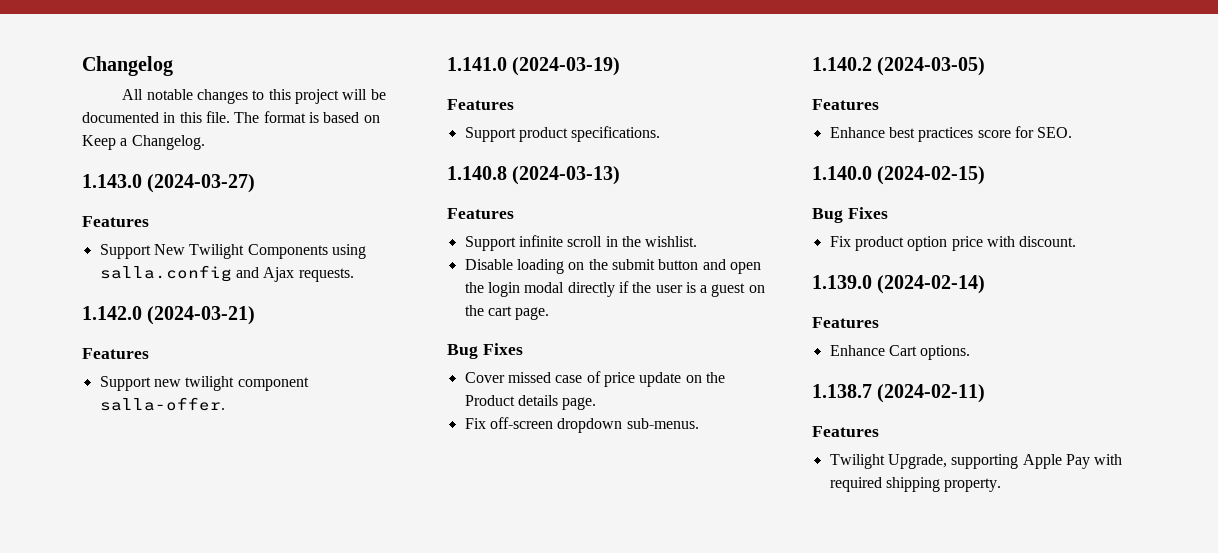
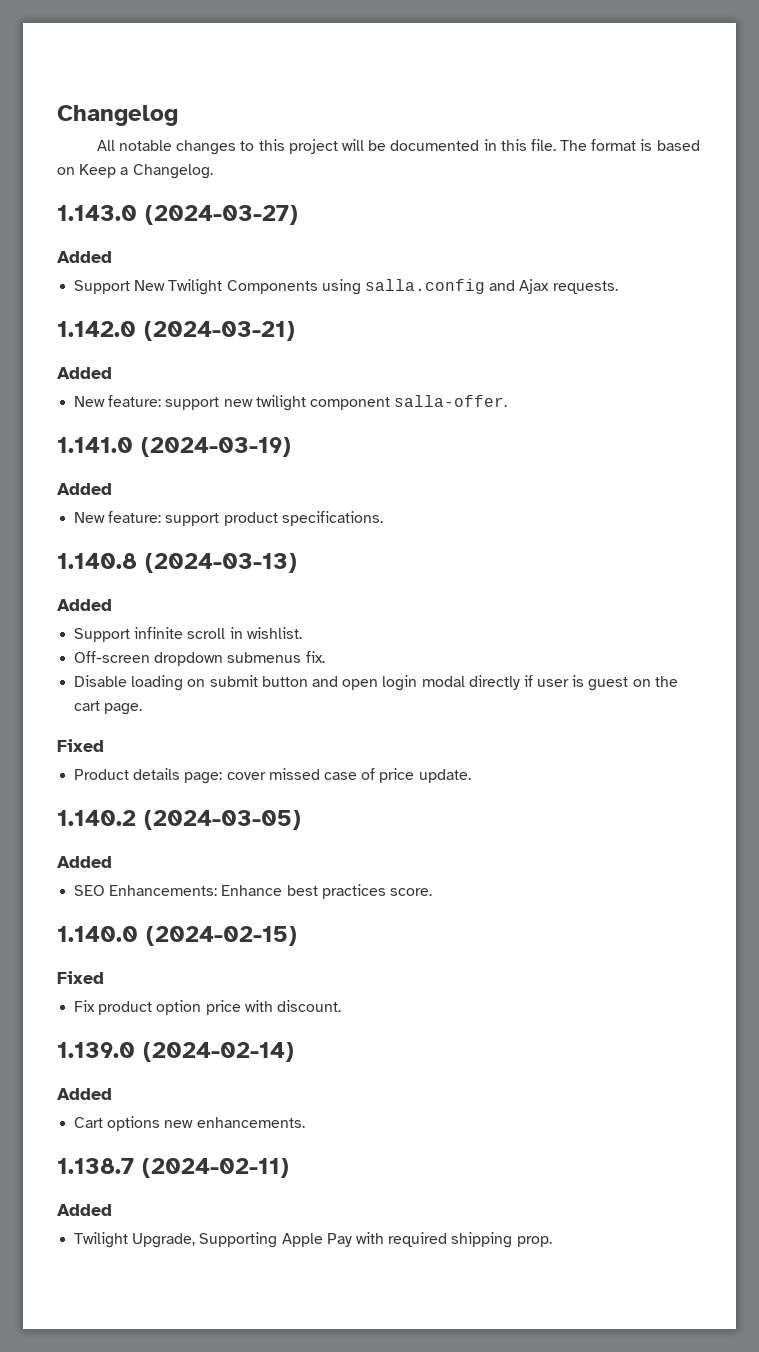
[82,216,149,227] Features -> [57,251,112,263] Added
[82,348,149,359] [99,376,151,391] Features // Support -> [57,367,112,379] [74,395,220,410] Added // New feature: support
[447,99,514,110] [464,127,516,142] Features // Support -> [57,483,112,495] [74,511,220,526] Added // New feature: support
[447,208,514,219] Features -> [57,599,112,611] Added
[621,236,641,247] the -> (243, 633) none
(698, 241) none -> [74,651,325,666] // Off-screen dropdown submenus fix.
[588,259,608,270] the -> (206, 683) none
[464,282,484,293] the -> (379, 684) none
[632,282,652,293] the -> (533, 681) none
[700,285,708,293] a -> (585, 681) none
[447,343,523,359] [464,371,725,387] [464,395,597,410] [464,417,699,433] [812,57,986,76] [812,99,879,110] [829,126,1073,142] Bug Fixes // Cover missed case of price update on the Product details page. // Fix off-screen dropdown sub-menus. // 1.140.2 (2024-03-05) // Features // Enhance best practices score for SEO. -> [57,739,104,752] [74,768,471,784] [57,810,301,830] [57,856,112,868] [74,884,432,899] Fixed // Product details page: cover missed case of price update. // 1.140.2 (2024-03-05) // Added // SEO Enhancements: Enhance best practices score.
[812,207,888,223] Bug Fixes -> [57,971,104,984] Fixed
[812,317,879,328] [829,345,971,360] Features // Enhance Cart options. -> [57,1088,112,1100] [74,1116,305,1131] Added // Cart options new enhancements.
[812,426,879,437] Features -> [57,1204,112,1216] Added
[951,454,1019,469] supporting -> [199,1232,278,1248] Supporting
[944,478,1002,492] property. -> [516,1236,552,1247] prop.

